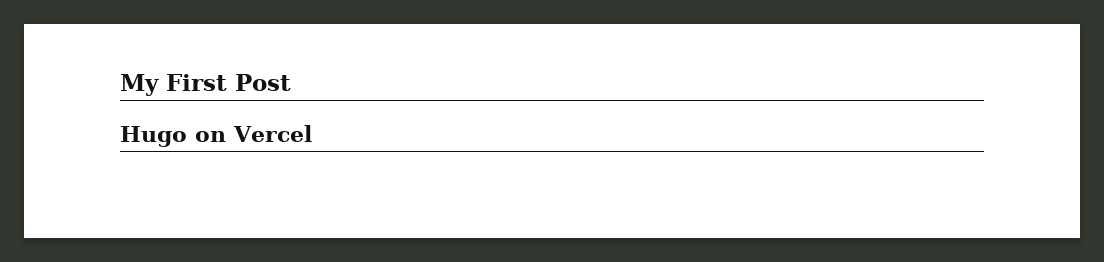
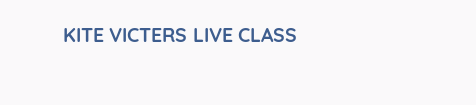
[120,74,291,96] [120,125,312,147] My First Post // Hugo on Vercel -> [63,27,297,42] KITE VICTERS LIVE CLASS

